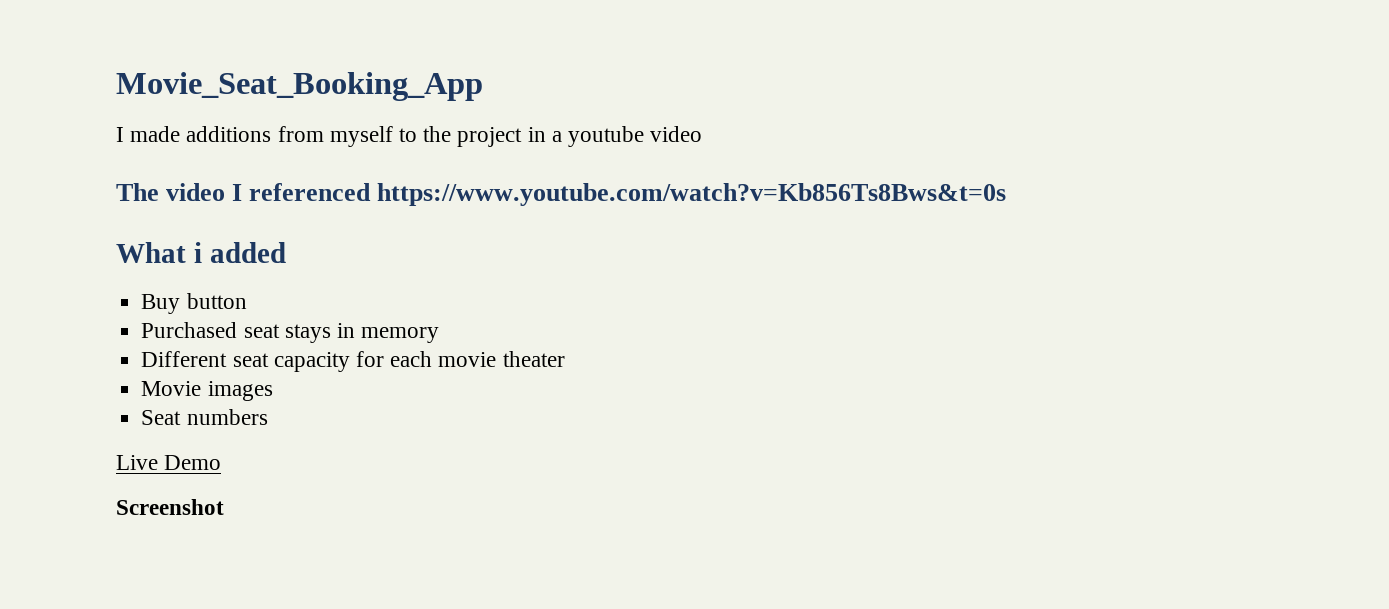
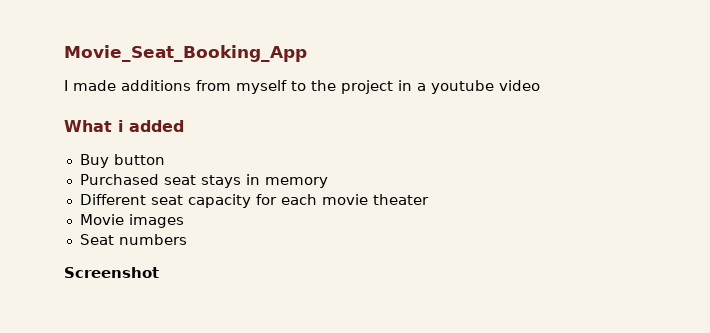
[116,183,1007,206] // The video I referenced https://www.youtube.com/watch?v=Kb856Ts8Bws&t=0s -> (540, 85) none
[116,455,222,470] // Live Demo -> (187, 239) none

